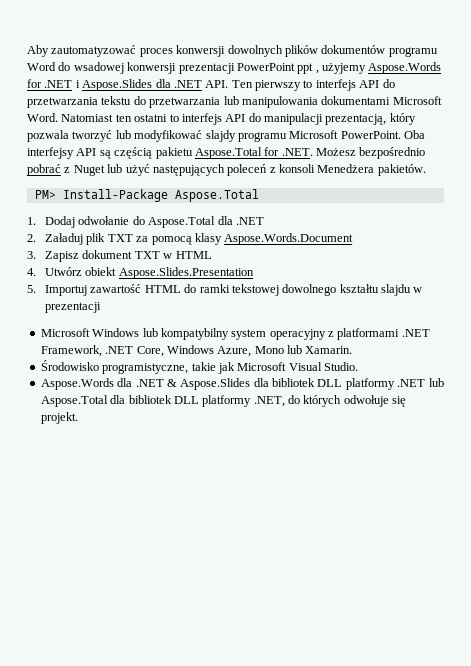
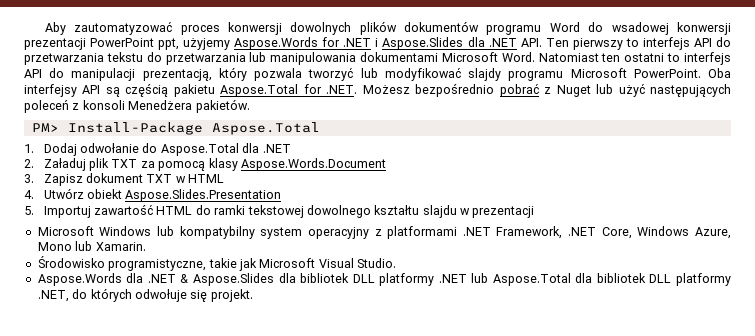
[297,63,319,74] ppt , -> [158,38,180,50] ppt,

